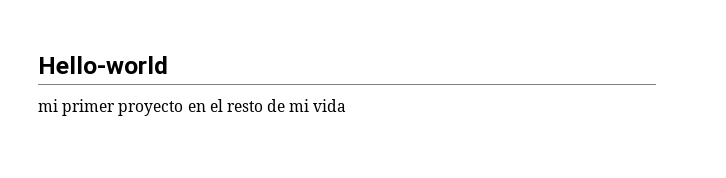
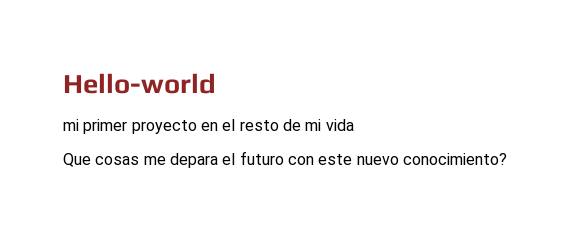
(347, 105) none -> [63,151,507,168] // Que cosas me depara el futuro con este nuevo conocimiento?

